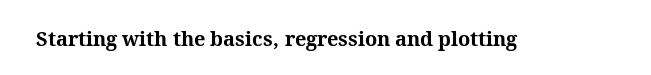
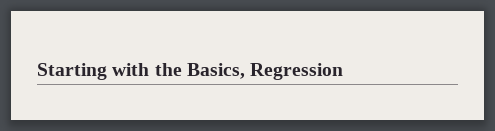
[210,31,519,51] basics, regression and plotting -> [186,63,344,80] Basics, Regression

